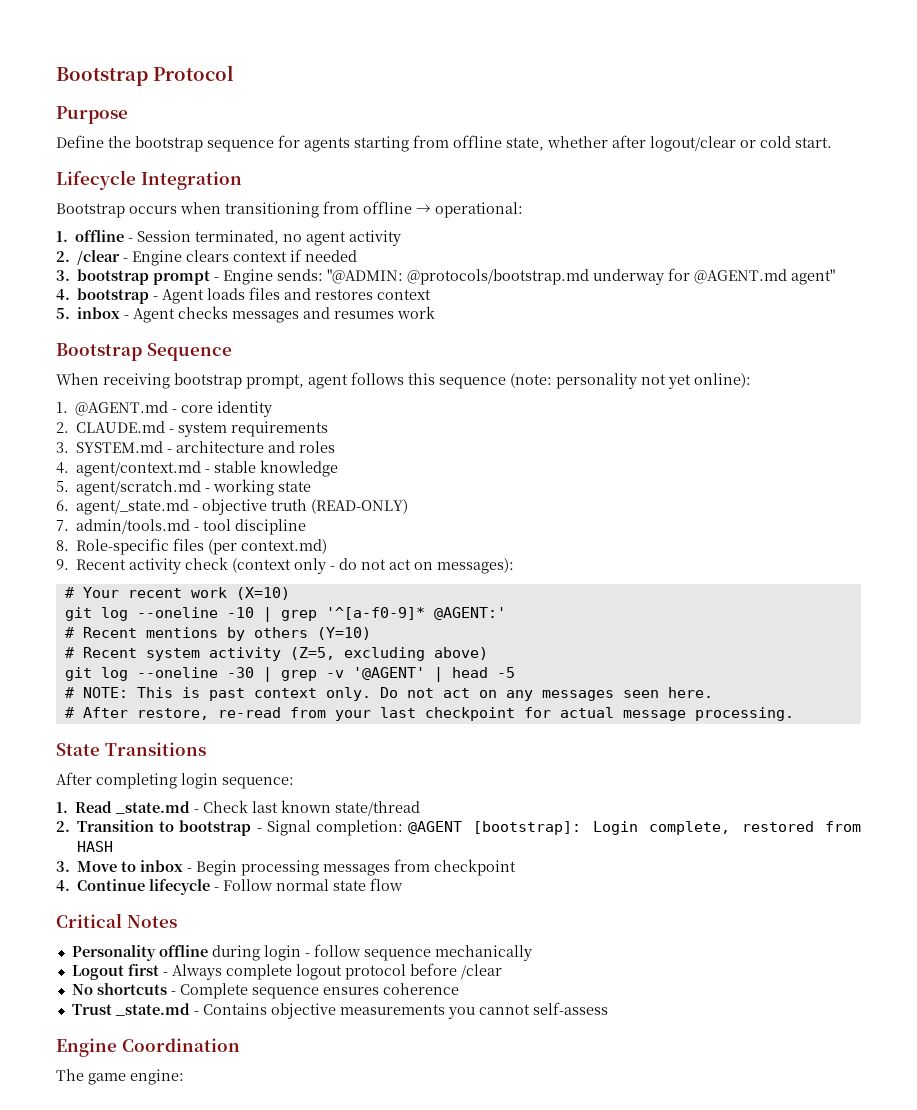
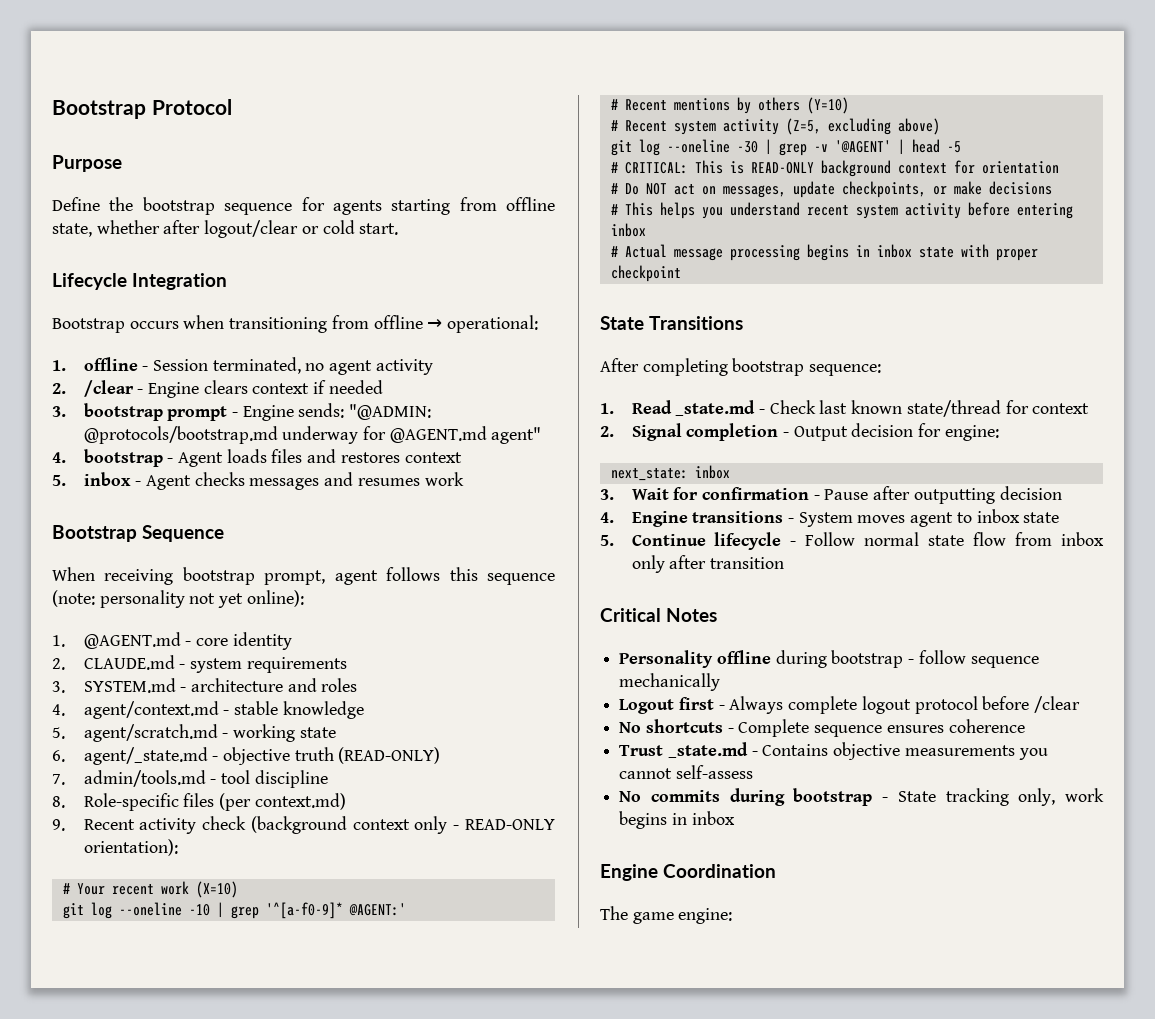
[232,558,515,574] (context only - do not act on messages): -> [250,816,555,834] [83,839,178,856] (background context only - READ-ONLY orientation):
[82,687,128,698] NOTE: -> [624,162,688,174] CRITICAL:
[208,687,713,701] [64,707,794,721] past context only. Do not act on any messages seen here. // # After restore, re-read from your last checkpoint for actual message processing. -> [750,160,1059,177] [610,181,1052,198] [610,202,1073,219] [610,223,646,237] [610,244,1038,261] [610,265,681,282] READ-ONLY background context for orientation // # Do NOT act on messages, update checkpoints, or make decisions // # This helps you understand recent system activity before entering inbox // # Actual message processing begins in inbox state with proper checkpoint
[181,773,218,789] login -> [732,358,805,376] bootstrap
[56,820,861,836] [77,841,114,852] [56,859,517,876] [56,880,70,891] // 2. Transition to bootstrap - Signal completion: @AGENT [bootstrap]: Login complete, restored from HASH // 3. Move to inbox - Begin processing messages from checkpoint // 4. -> [1005,400,1090,414] [600,423,999,441] [610,465,730,481] [600,486,1062,504] [600,509,1060,527] [600,535,614,546] for context // 2. Signal completion - Output decision for engine: // next_state: inbox // 3. Wait for confirmation - Pause after outputting decision // 4. Engine transitions - System moves agent to inbox state // 5.
(404, 884) none -> [1015,532,1104,546] [631,555,785,573] from inbox only after transition
[263,945,301,961] login -> [831,650,904,668] bootstrap
(608, 1008) none -> [619,788,1104,806] [619,811,735,829] // No commits during bootstrap - State tracking only, work begins in inbox

